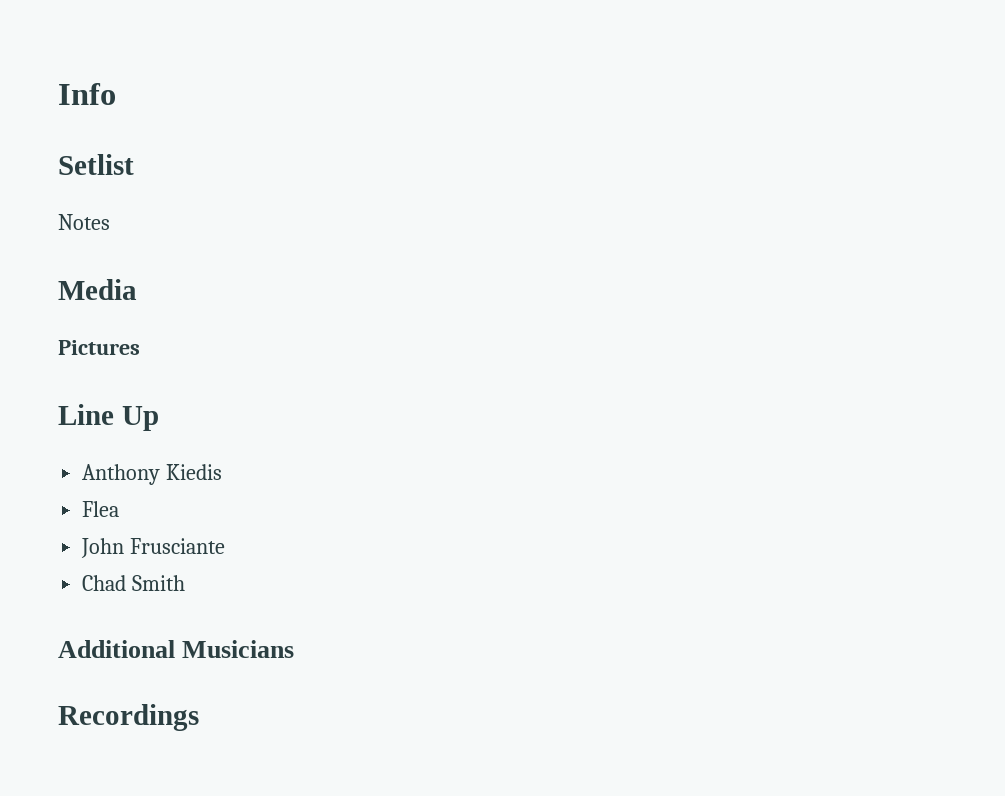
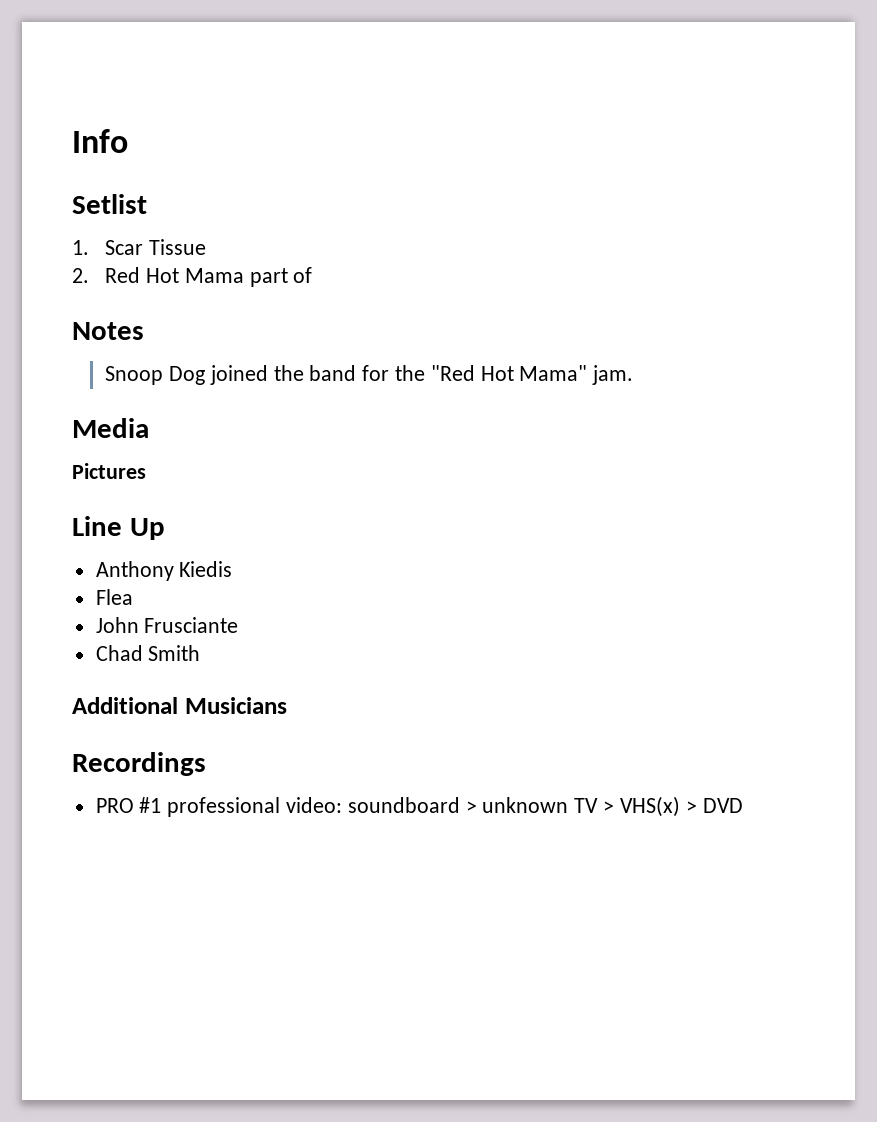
[58,214,110,230] Notes -> [72,239,206,255] [72,267,313,287] [72,322,144,340] [105,365,634,385] 1. Scar Tissue // 2. Red Hot Mama part of // Notes // Snoop Dog joined the band for the "Red Hot Mama" jam.
(199, 717) none -> [95,796,743,817] // PRO #1 professional video: soundboard > unknown TV > VHS(x) > DVD

